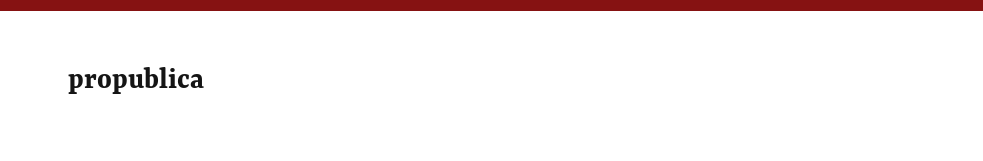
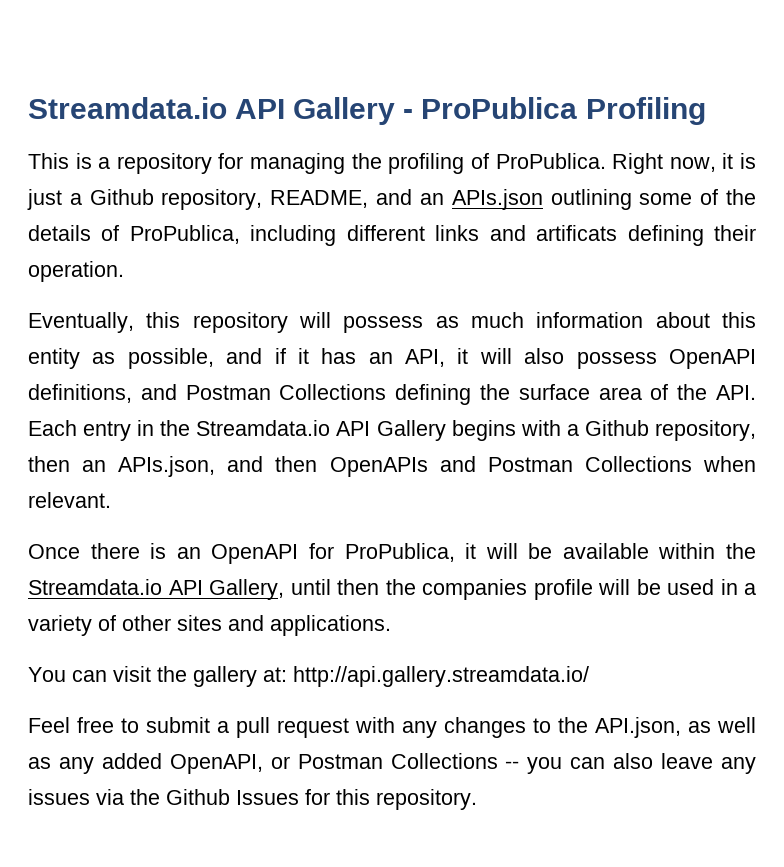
[68,67,204,94] propublica -> [28,97,706,125] [28,153,757,174] [27,189,757,210] [28,225,757,246] [28,261,124,282] [28,312,756,333] [28,348,756,369] [28,384,756,405] [28,420,756,441] [28,456,756,477] [28,492,111,508] [28,543,757,564] [28,579,756,600] [28,615,391,636] [28,666,589,687] [28,717,756,738] [28,753,756,774] [28,789,477,810] Streamdata.io API Gallery - ProPublica Profiling // This is a repository for managing the profiling of ProPublica. Right now, it is just a Github repository, README, and an APIs.json outlining some of the details of ProPublica, including different links and artificats defining their operation. // Eventually, this repository will possess as much information about this entity as possible, and if it has an API, it will also possess OpenAPI definitions, and Postman Collections defining the surface area of the API. Each entry in the Streamdata.io API Gallery begins with a Github repository, then an APIs.json, and then OpenAPIs and Postman Collections when relevant. // Once there is an OpenAPI for ProPublica, it will be available within the Streamdata.io API Gallery, until then the companies profile will be used in a variety of other sites and applications. // You can visit the gallery at: http://api.gallery.streamdata.io/ // Feel free to submit a pull request with any changes to the API.json, as well as any added OpenAPI, or Postman Collections -- you can also leave any issues via the Github Issues for this repository.

